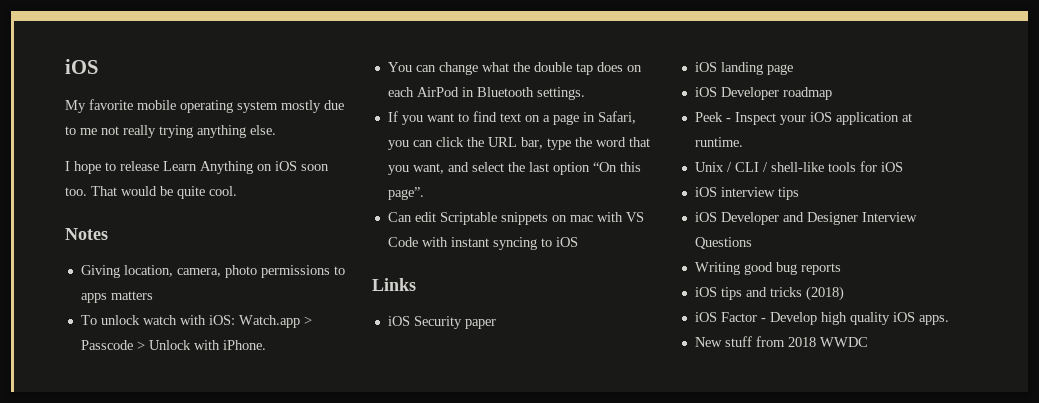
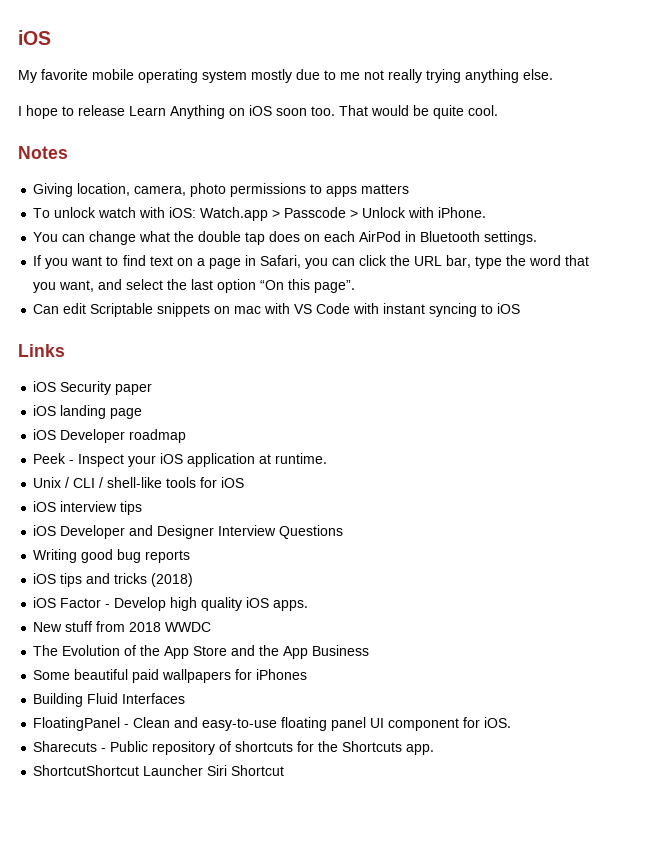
(868, 342) none -> [33,645,370,659] [33,669,308,683] [33,693,186,707] [33,717,512,731] [33,741,435,755] [33,765,285,776] // The Evolution of the App Store and the App Business // Some beautiful paid wallpapers for iPhones // Building Fluid Interfaces // FloatingPanel - Clean and easy-to-use floating panel UI component for iOS. // Sharecuts - Public repository of shortcuts for the Shortcuts app. // ShortcutShortcut Launcher Siri Shortcut

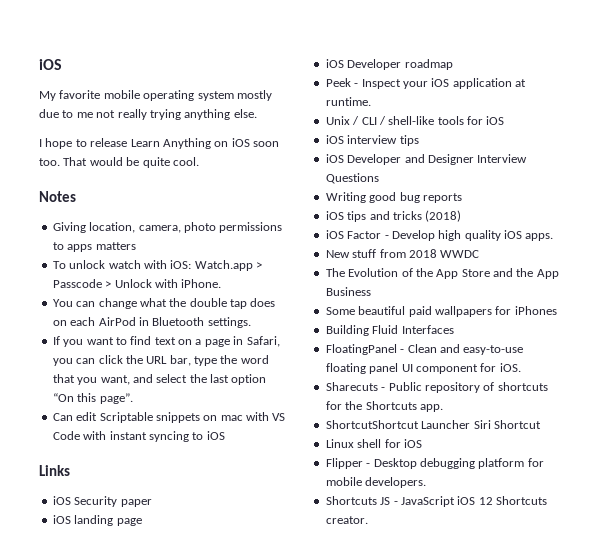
(285, 770) none -> [325,439,422,448] [325,458,544,469] [325,477,427,488] [325,496,547,507] [325,516,368,524] // Linux shell for iOS // Flipper - Desktop debugging platform for mobile developers. // Shortcuts JS - JavaScript iOS 12 Shortcuts creator.

